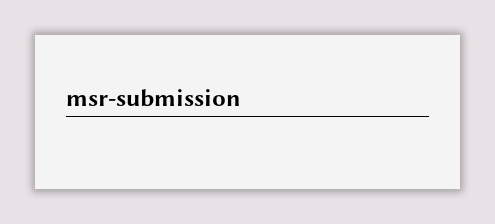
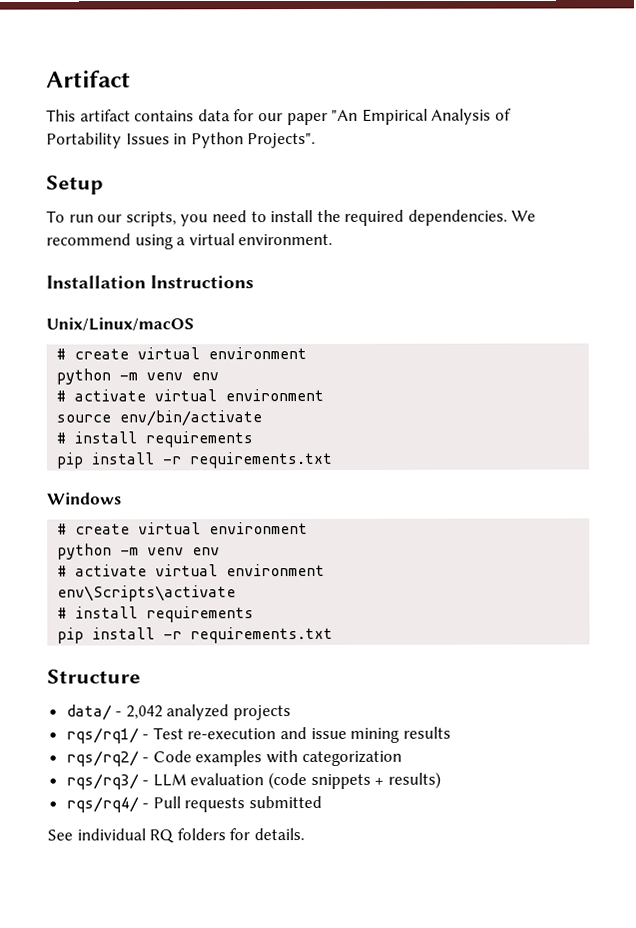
[66,89,241,107] msr-submission -> [46,70,131,88] [46,108,512,126] [46,132,317,149] [46,175,104,195] [46,209,537,227] [46,233,334,250] [46,275,255,289] [46,317,194,331] [56,347,308,360] [56,368,220,385] [56,388,325,402] [56,410,263,427] [56,431,254,448] [56,451,334,469] [47,492,122,505] [57,522,309,535] [57,543,221,560] [57,563,326,577] [57,585,237,602] [57,606,255,623] [57,626,334,644] [47,669,141,684] [65,704,292,721] [65,726,451,744] [65,750,402,767] [65,771,441,790] [65,795,323,813] [47,828,305,844] Artifact // This artifact contains data for our paper "An Empirical Analysis of Portability Issues in Python Projects". // Setup // To run our scripts, you need to install the required dependencies. We recommend using a virtual environment. // Installation Instructions // Unix/Linux/macOS // # create virtual environment // python -m venv env // # activate virtual environment // source env/bin/activate // # install requirements // pip install -r requirements.txt // Windows // # create virtual environment // python -m venv env // # activate virtual environment // env\Scripts\activate // # install requirements // pip install -r requirements.txt // Structure // data/ - 2,042 analyzed projects // rqs/rq1/ - Test re-execution and issue mining results // rqs/rq2/ - Code examples with categorization // rqs/rq3/ - LLM evaluation (code snippets + results) // rqs/rq4/ - Pull requests submitted // See individual RQ folders for details.

